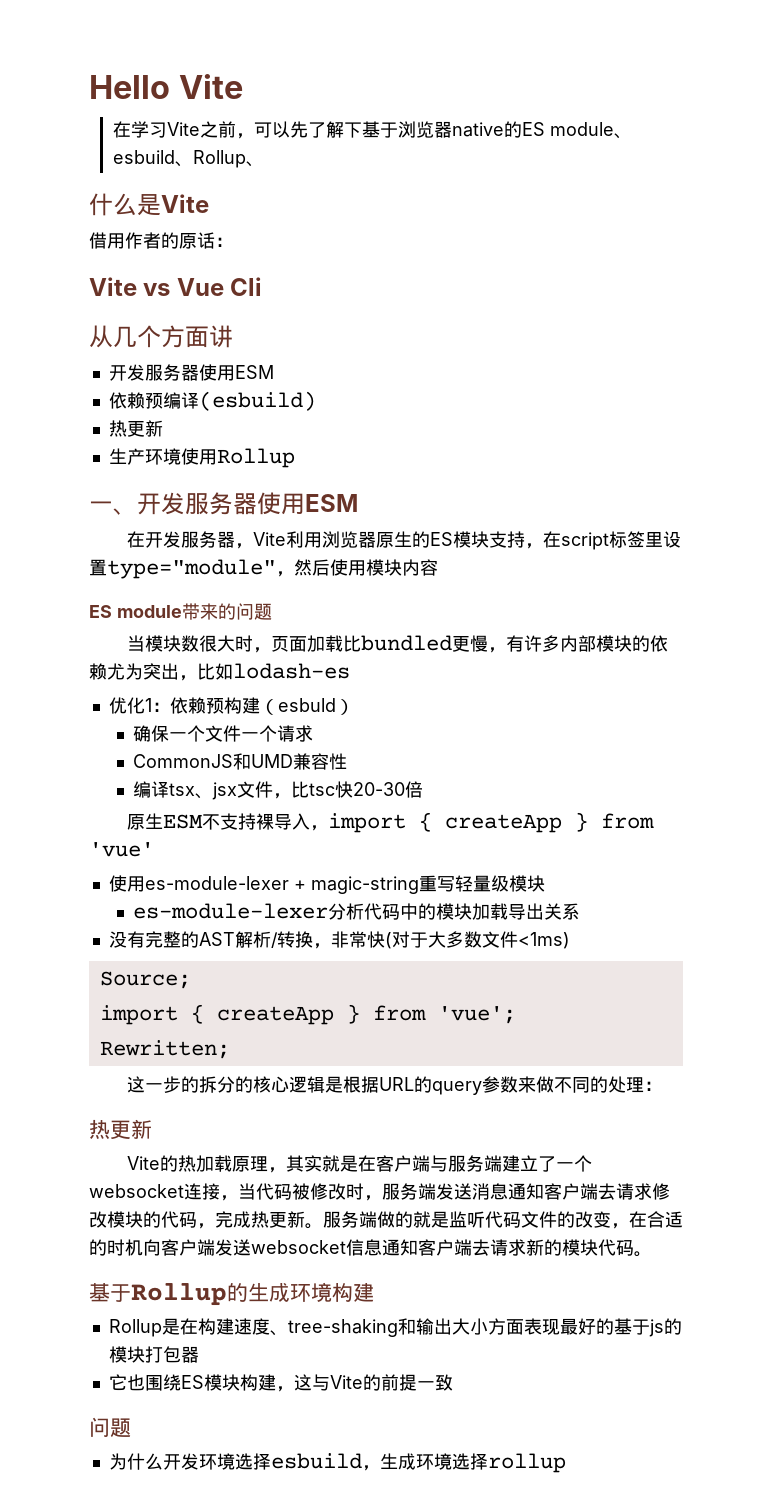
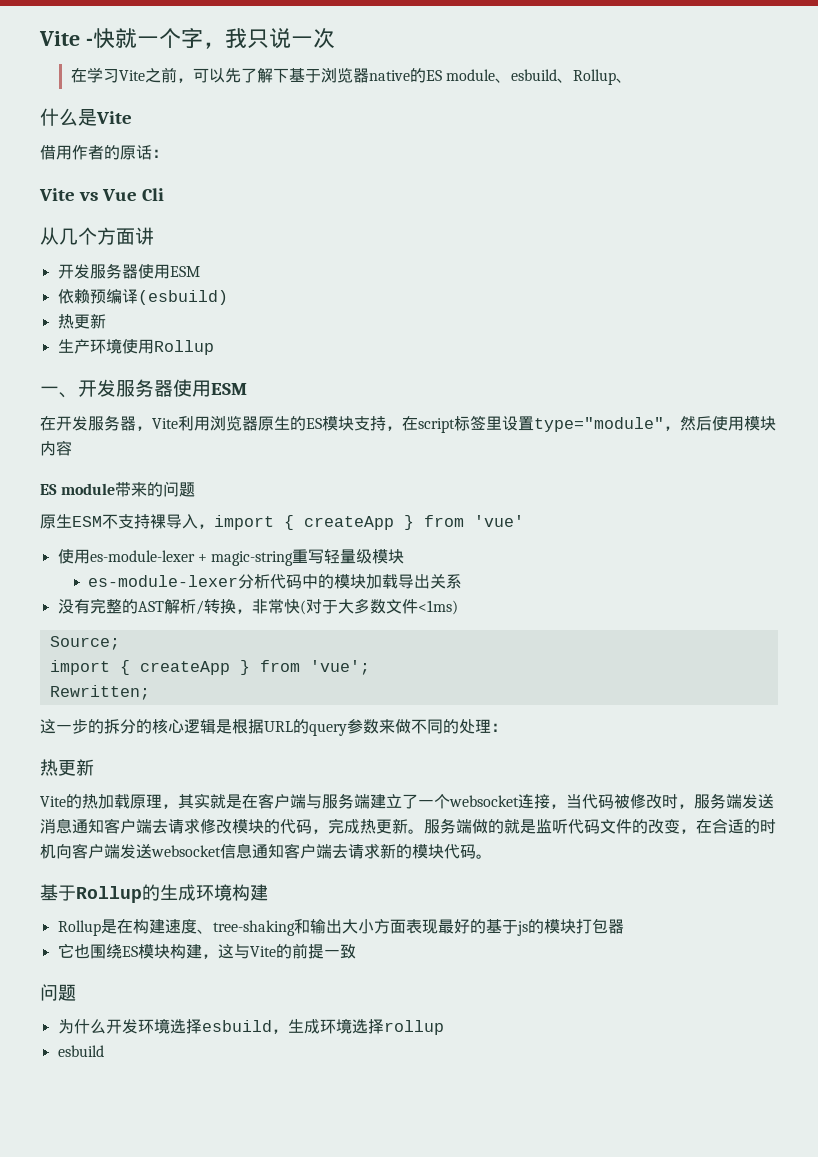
[89,74,243,99] Hello Vite -> [39,28,335,49] Vite -快就一个字，我只说一次
[126,635,668,653] [89,663,350,681] [108,697,354,715] [132,725,313,742] [132,753,347,770] [132,781,423,800] // 当模块数很大时，页面加载比bundled更慢，有许多内部模块的依赖尤为突出，比如lodash-es // 优化1：依赖预构建（esbuld） // 确保一个文件一个请求 // CommonJS和UMD兼容性 // 编译tsx、jsx文件，比tsc快20-30倍 -> (196, 489) none
(566, 1463) none -> [57,1045,104,1057] // esbuild

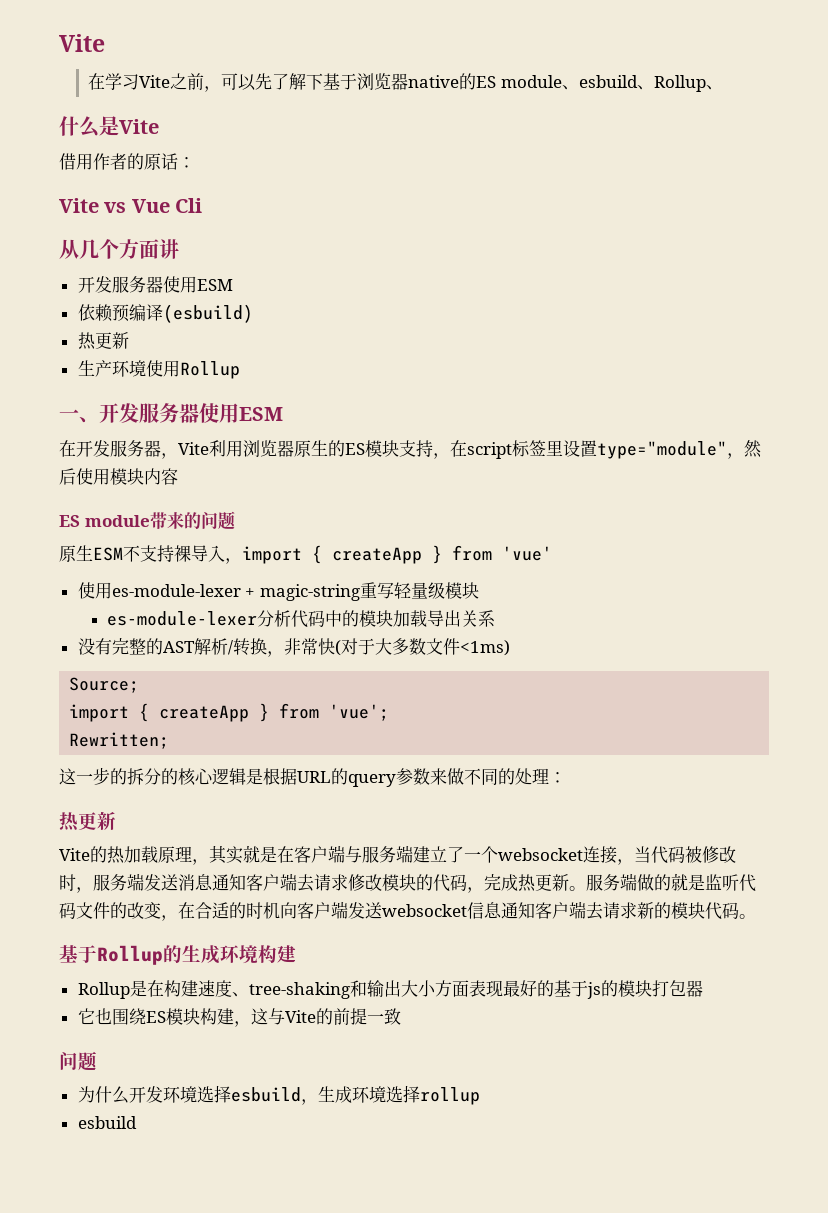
[39,28,335,49] Vite -快就一个字，我只说一次 -> [59,34,105,52] Vite

